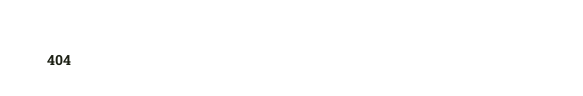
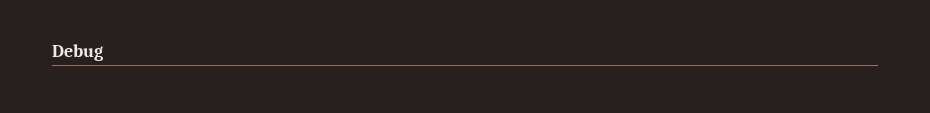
[47,54,71,66] 404 -> [52,44,103,61] Debug

